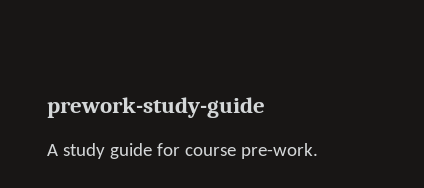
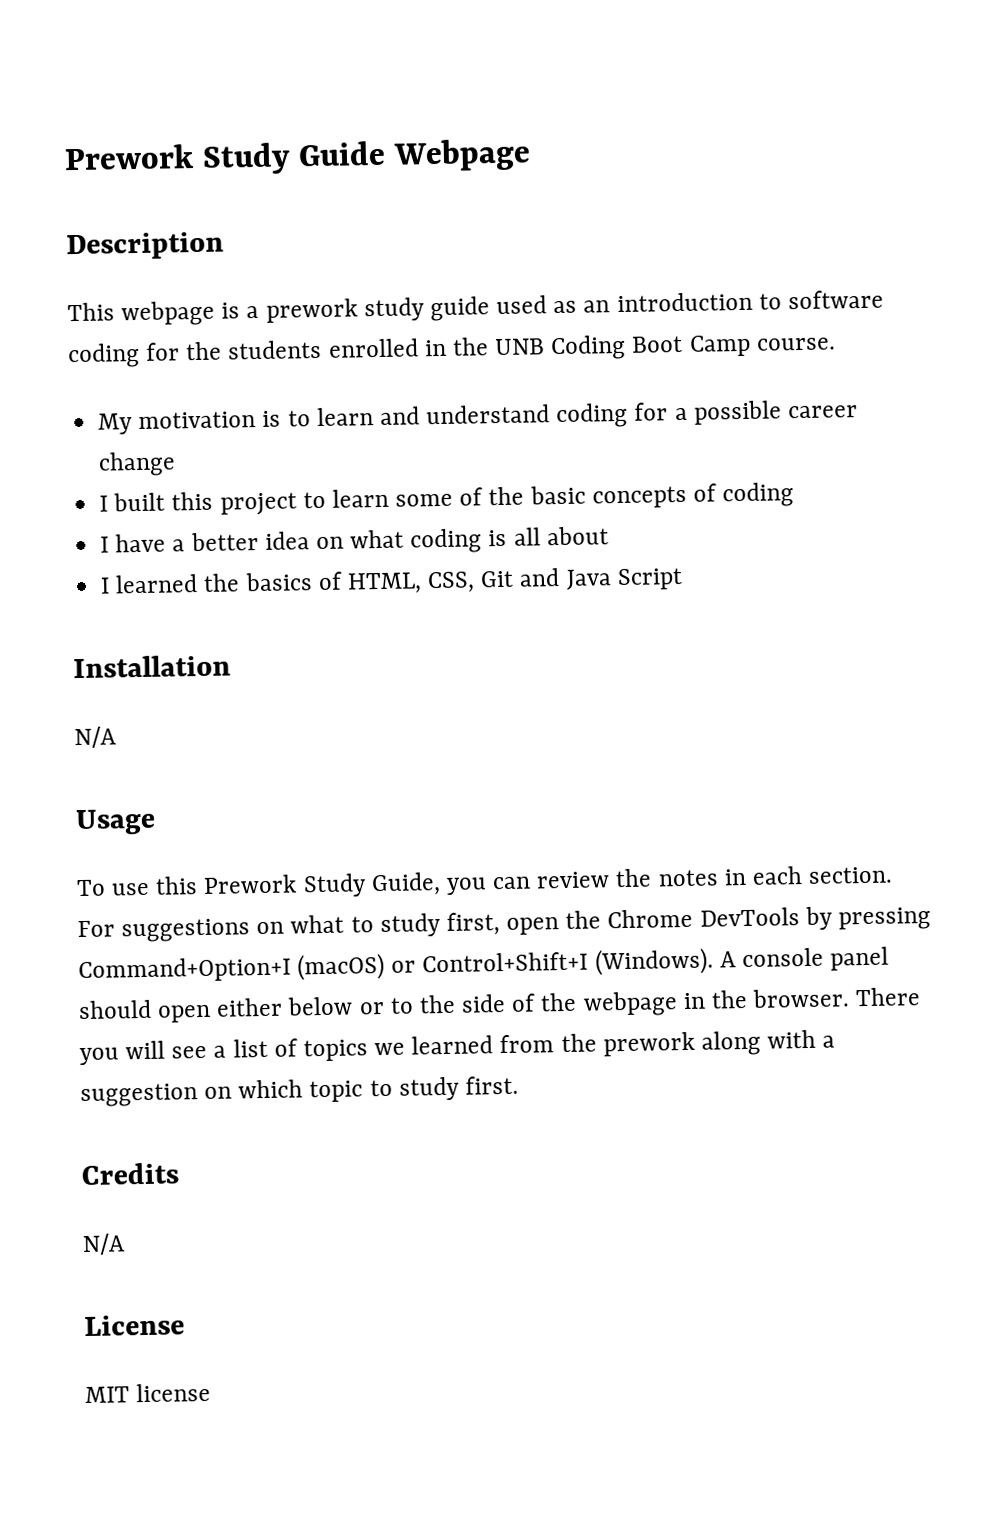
[47,97,265,118] [47,143,318,159] prework-study-guide // A study guide for course pre-work. -> [64,138,531,175] [66,231,224,261] [67,289,884,327] [67,334,836,369] [98,400,858,435] [98,451,177,477] [99,482,795,516] [100,526,609,554] [100,568,683,595] [73,654,231,679] [74,726,117,749] [75,808,156,836] [76,866,894,898] [77,906,931,943] [78,946,890,984] [78,987,922,1023] [79,1029,836,1066] [80,1075,519,1108] [81,1162,179,1186] [82,1233,126,1256] [84,1314,185,1337] [85,1382,212,1404] Prework Study Guide Webpage // Description // This webpage is a prework study guide used as an introduction to software coding for the students enrolled in the UNB Coding Boot Camp course. // My motivation is to learn and understand coding for a possible career change // I built this project to learn some of the basic concepts of coding // I have a better idea on what coding is all about // I learned the basics of HTML, CSS, Git and Java Script // Installation // N/A // Usage // To use this Prework Study Guide, you can review the notes in each section. For suggestions on what to study first, open the Chrome DevTools by pressing Command+Option+I (macOS) or Control+Shift+I (Windows). A console panel should open either below or to the side of the webpage in the browser. There you will see a list of topics we learned from the prework along with a suggestion on which topic to study first. // Credits // N/A // License // MIT license

